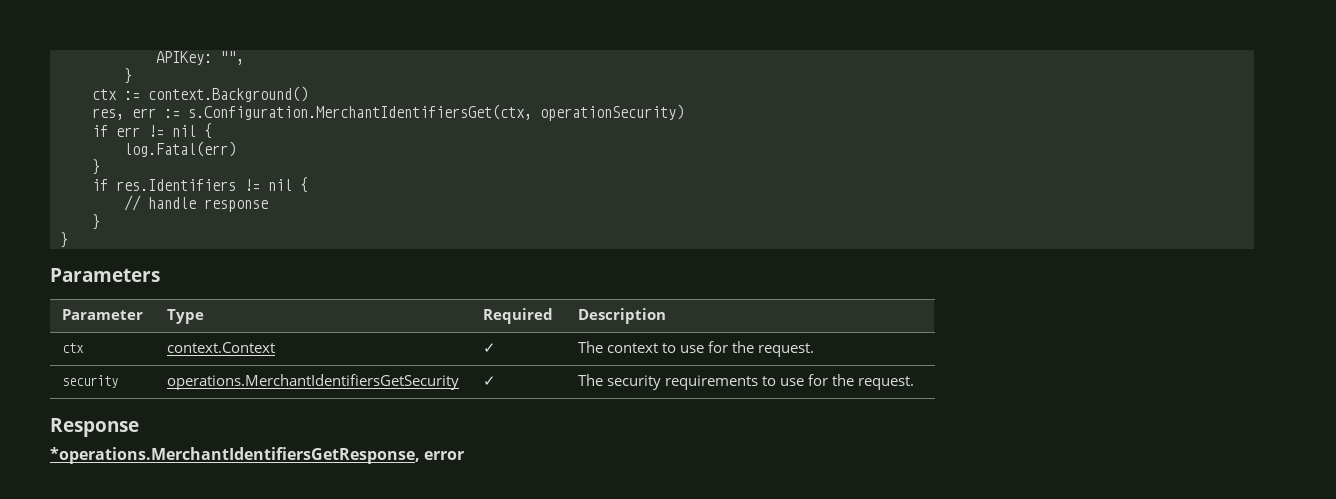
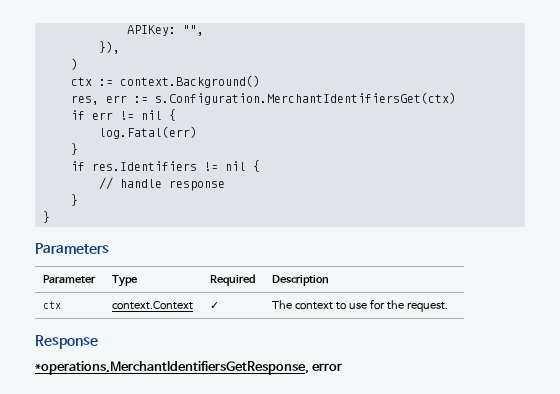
[123,68,132,84] } -> [98,41,120,54] [70,58,78,70] }), // )
[187,104,684,121] s.Configuration.MerchantIdentifiersGet(ctx, operationSecurity) -> [154,92,456,105] s.Configuration.MerchantIdentifiersGet(ctx)
[61,375,118,388] [166,374,459,390] [482,376,496,386] [577,374,914,390] // security | operations.MerchantIdentifiersGetSecurity | ✓ | The security requirements to use for the request. -> (448, 307) none

